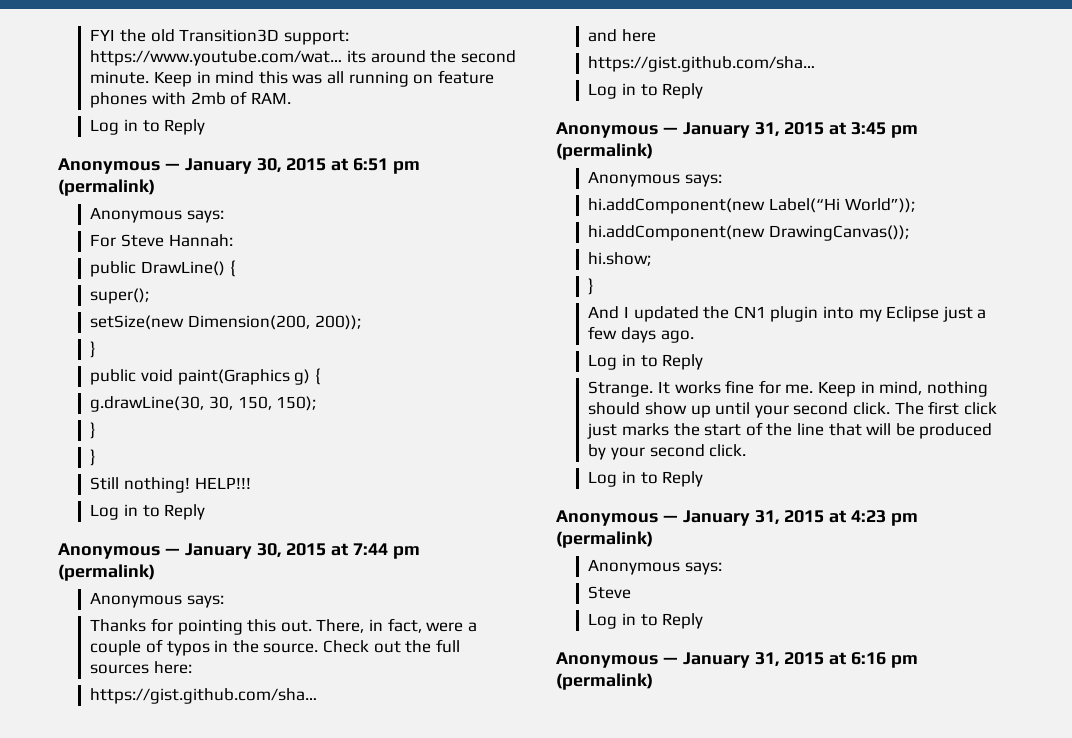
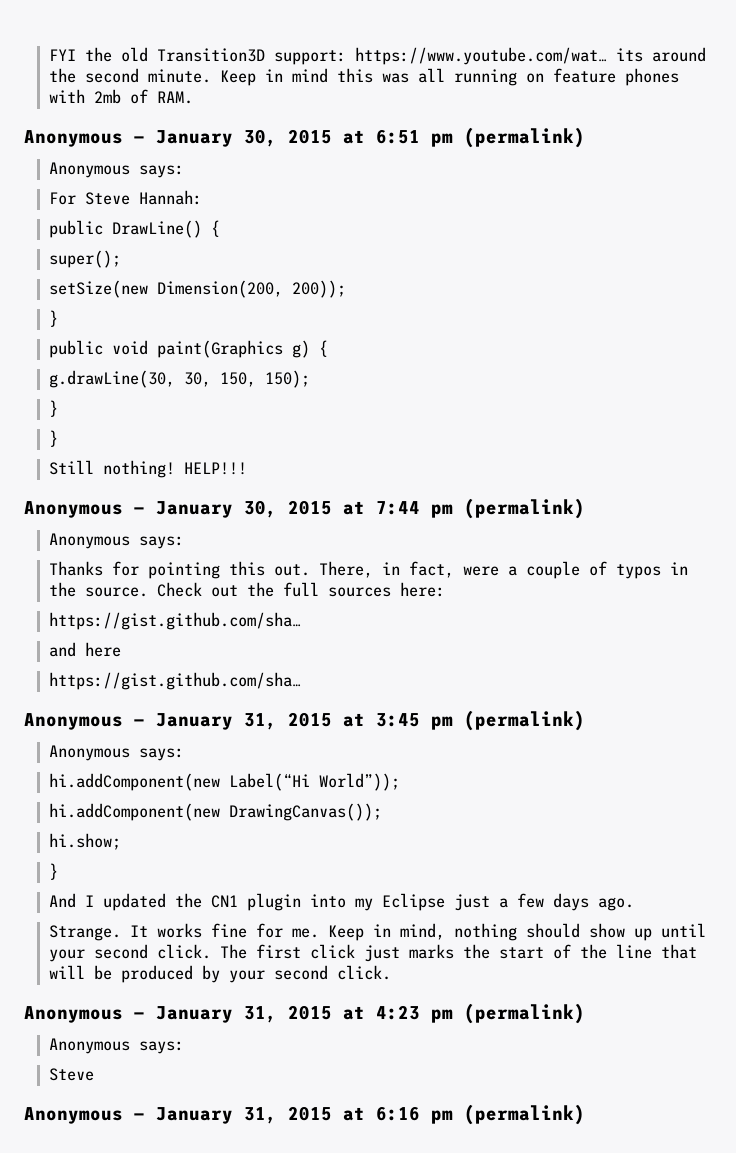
[90,119,206,135] // Log in to Reply -> (193, 97) none
[90,504,206,520] // Log in to Reply -> (247, 468) none
[588,83,704,99] // Log in to Reply -> (301, 681) none
[588,354,704,370] // Log in to Reply -> (634, 904) none
[588,471,704,487] // Log in to Reply -> (391, 972) none
[588,613,704,629] // Log in to Reply -> (94, 1074) none

